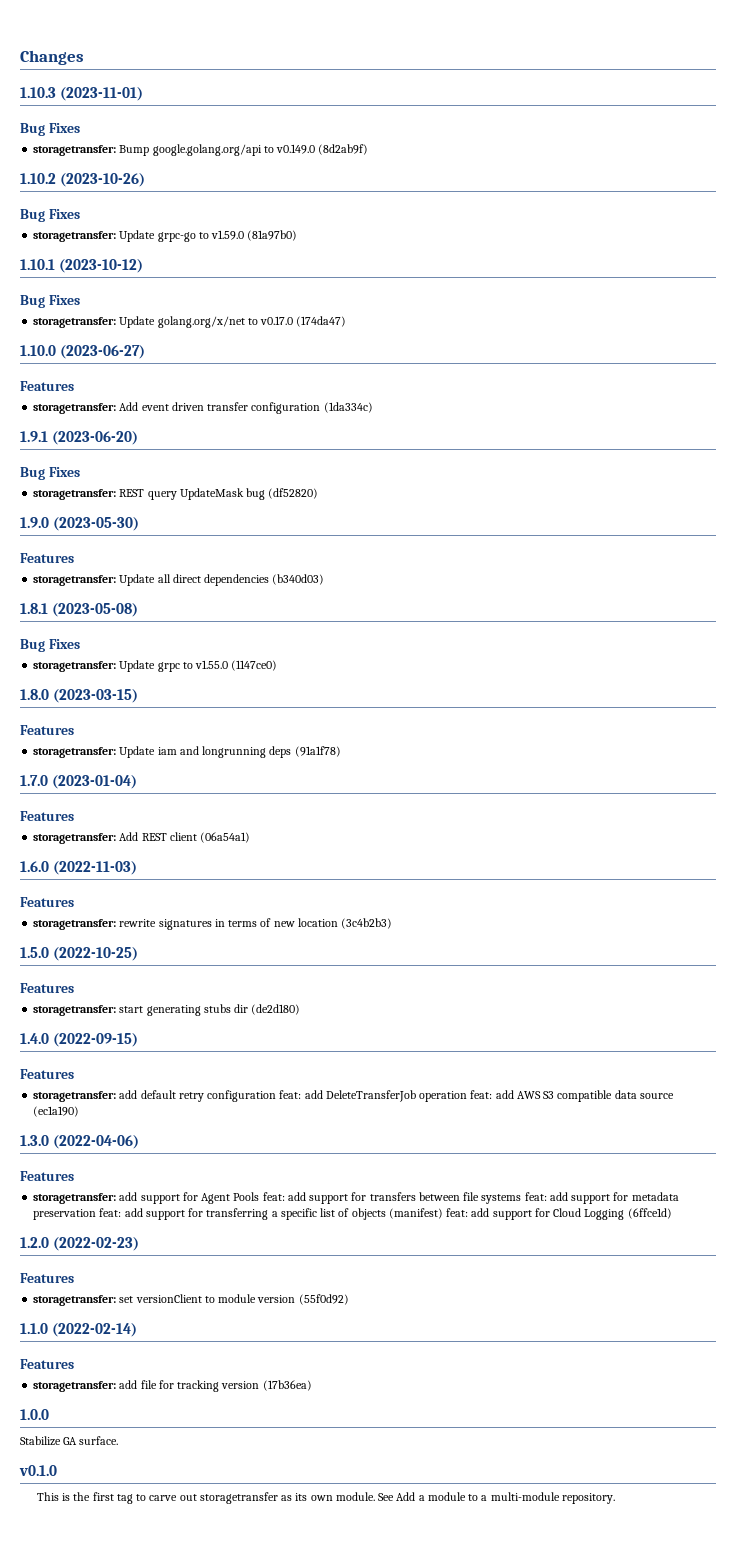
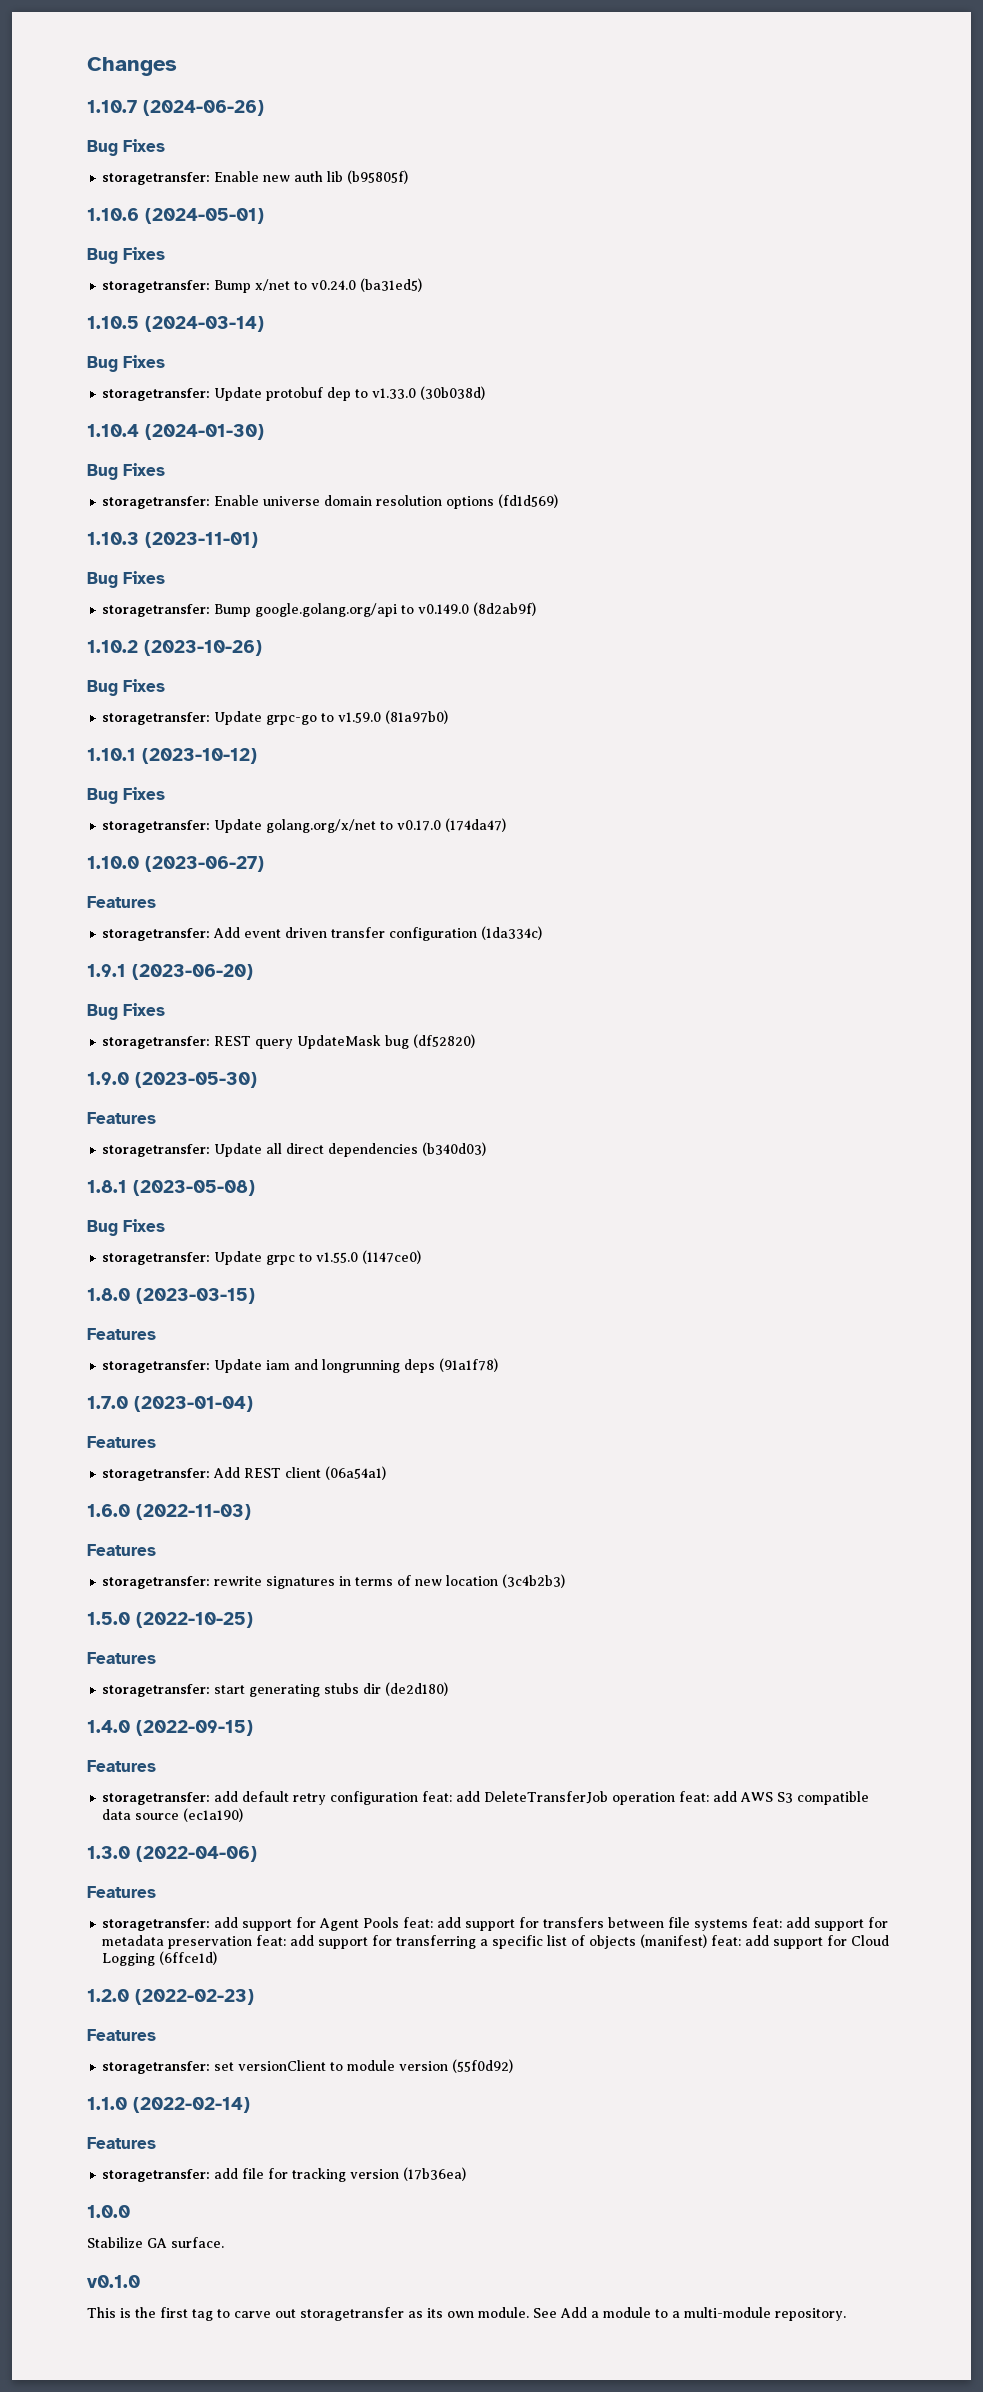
(84, 57) none -> [87,100,264,116] [87,139,165,156] [102,170,409,185] [87,208,264,224] [87,247,165,264] [102,278,423,293] [87,316,264,332] [87,355,165,372] [102,386,486,401] [87,424,264,440] [87,463,165,480] [102,494,559,509] // 1.10.7 (2024-06-26) // Bug Fixes // storagetransfer: Enable new auth lib (b95805f) // 1.10.6 (2024-05-01) // Bug Fixes // storagetransfer: Bump x/net to v0.24.0 (ba31ed5) // 1.10.5 (2024-03-14) // Bug Fixes // storagetransfer: Update protobuf dep to v1.33.0 (30b038d) // 1.10.4 (2024-01-30) // Bug Fixes // storagetransfer: Enable universe domain resolution options (fd1d569)

